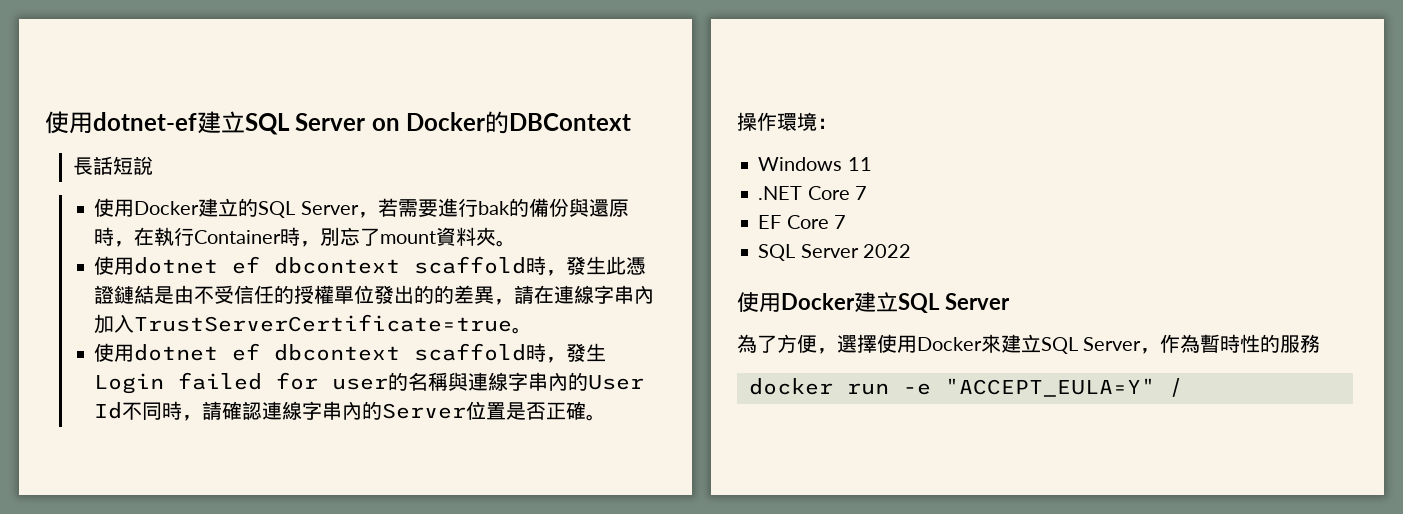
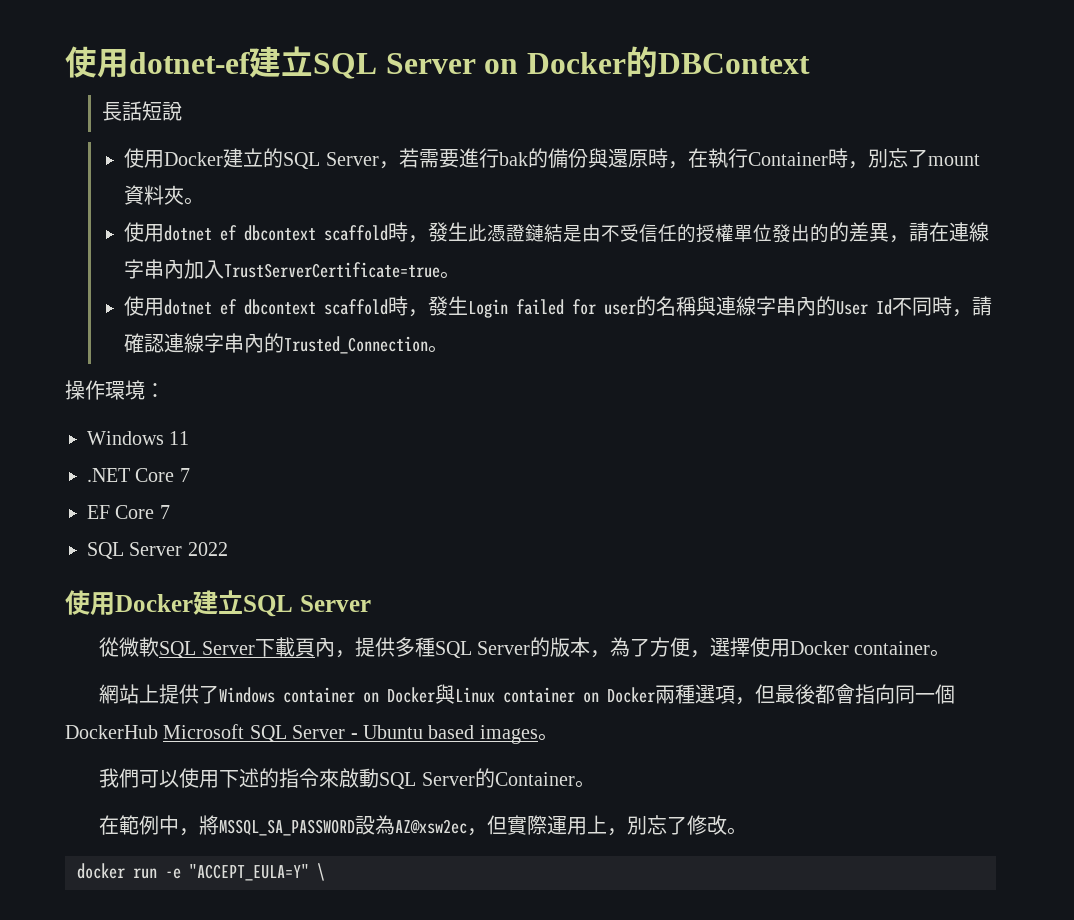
[382,401,587,420] Server位置是否正確 -> [284,336,429,354] Trusted_Connection
(1010, 301) none -> [99,637,611,658] 從微軟SQL Server下載頁內，提供多種SQL Server的版本，
[981,334,1321,354] 來建立SQL Server，作為暫時性的服務 -> [854,641,951,657] [99,684,956,705] [65,724,558,744] [99,768,595,789] [99,815,748,836] container。 // 網站上提供了Windows container on Docker與Linux container on Docker兩種選項，但最後都會指向同一個DockerHub Microsoft SQL Server - Ubuntu based images。 // 我們可以使用下述的指令來啟動SQL Server的Container。 // 在範例中，將MSSQL_SA_PASSWORD設為AZ@xsw2ec，但實際運用上，別忘了修改。
[1168,378,1183,397] / -> [317,863,325,881] \

